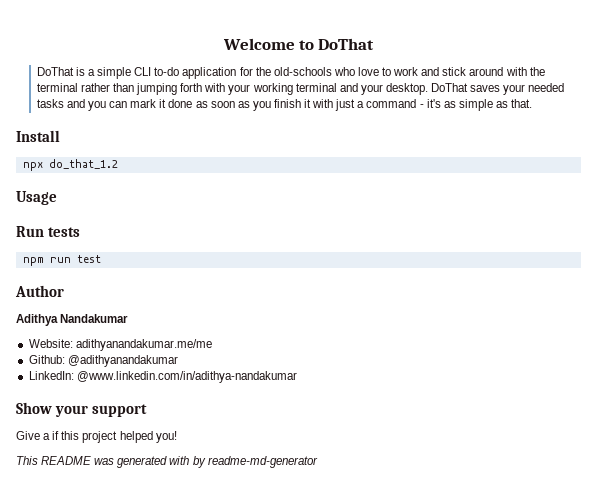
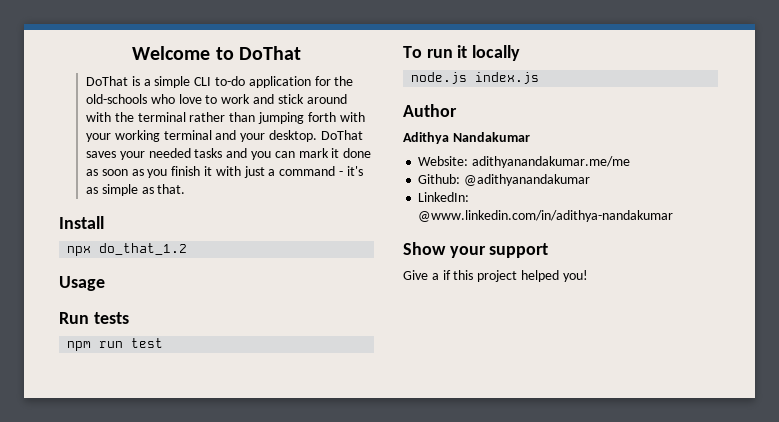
(101, 259) none -> [403,45,521,61] [411,72,540,84] // To run it locally // node.js index.js
[16,456,318,468] // This README was generated with by readme-md-generator -> (588, 276) none

